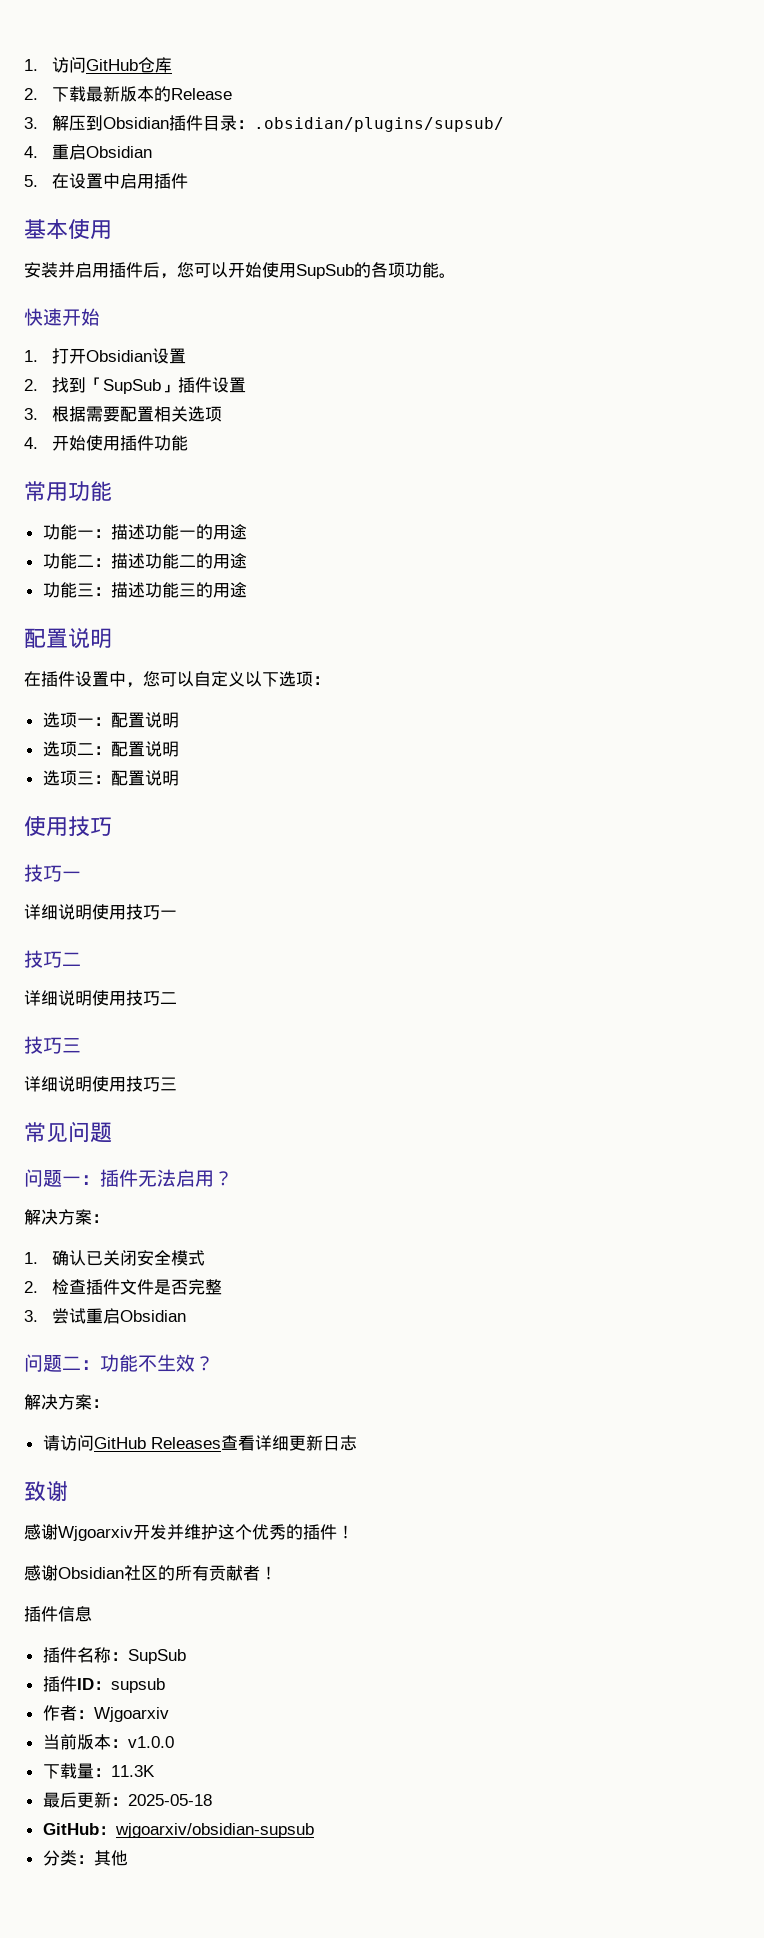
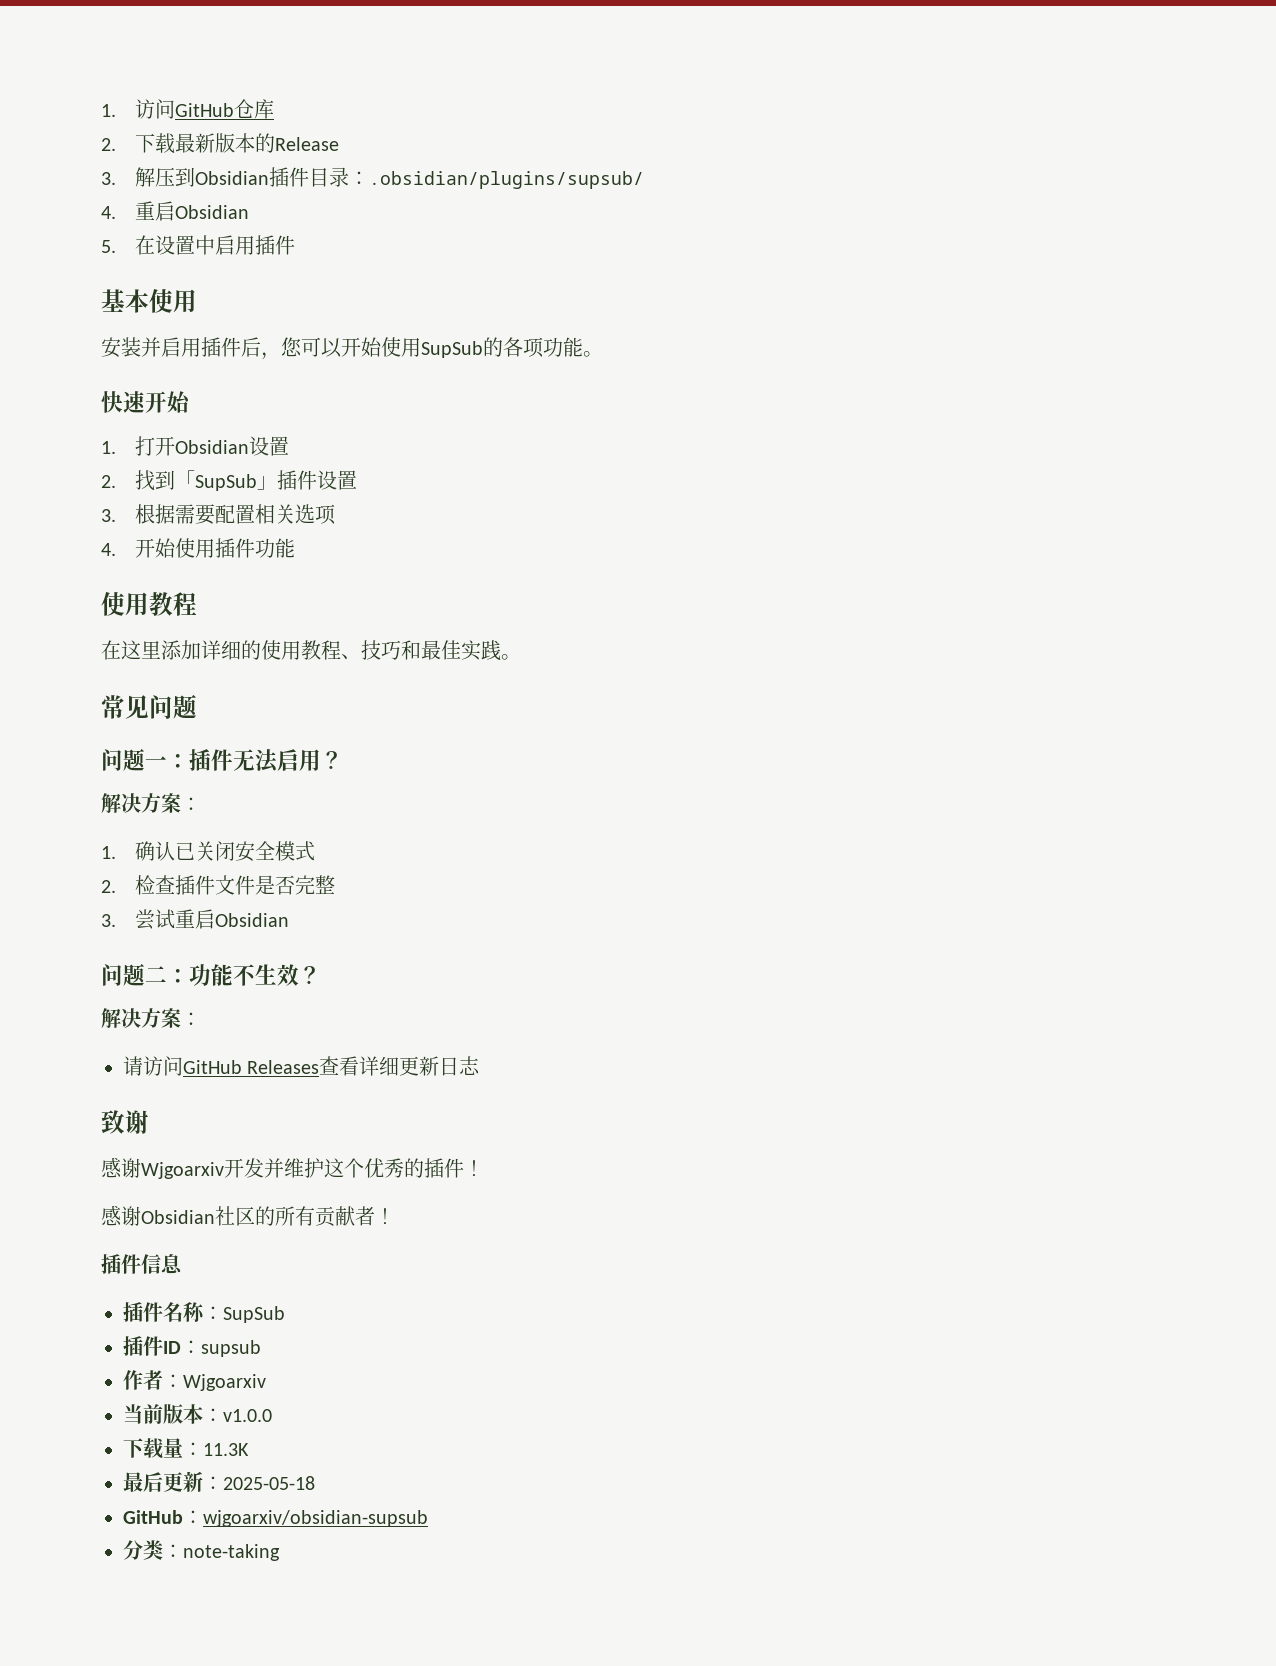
[24,481,112,502] [42,524,247,540] [42,553,247,569] [42,582,247,598] [24,628,112,649] [24,671,330,688] [42,712,179,728] [42,741,179,757] [42,770,179,786] [24,816,112,837] [24,864,81,882] [24,904,177,920] [24,950,81,968] [24,990,177,1006] [24,1036,81,1054] [24,1076,177,1092] 常用功能 // 功能一：描述功能一的用途 // 功能二：描述功能二的用途 // 功能三：描述功能三的用途 // 配置说明 // 在插件设置中，您可以自定义以下选项： // 选项一：配置说明 // 选项二：配置说明 // 选项三：配置说明 // 使用技巧 // 技巧一 // 详细说明使用技巧一 // 技巧二 // 详细说明使用技巧二 // 技巧三 // 详细说明使用技巧三 -> [101,592,197,616] [101,640,521,661] 使用教程 // 在这里添加详细的使用教程、技巧和最佳实践。
[93,1850,128,1866] 其他 -> [183,1544,280,1561] note-taking

